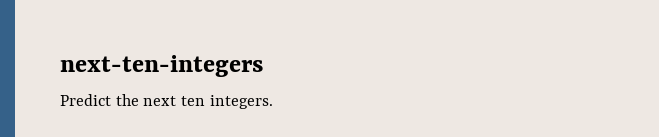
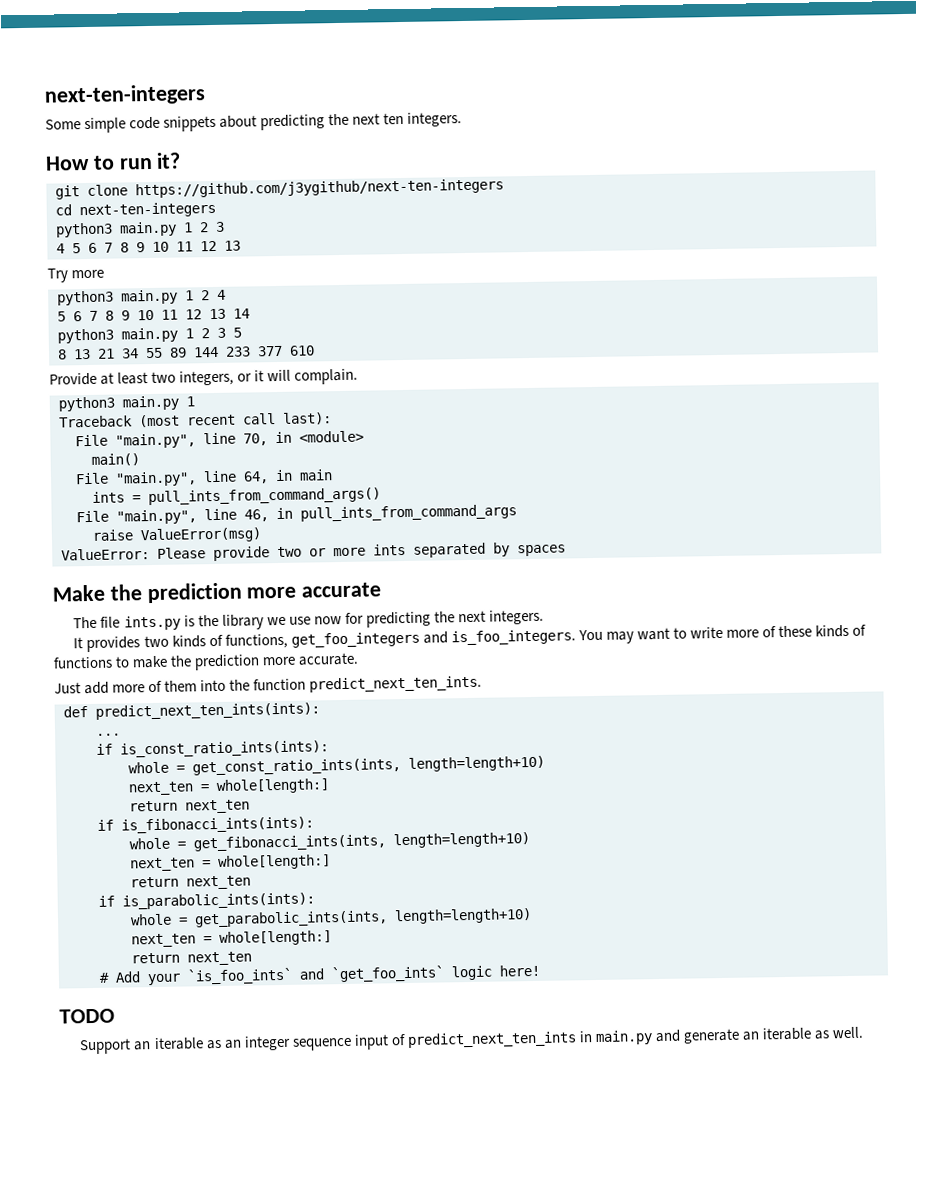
[60,55,263,77] [60,94,273,109] next-ten-integers // Predict the next ten integers. -> [44,84,206,106] [45,112,463,134] [45,152,182,171] [55,178,504,200] [55,201,216,219] [55,221,225,238] [56,240,241,254] [47,268,105,283] [57,289,226,306] [57,308,250,322] [57,327,242,344] [57,345,315,360] [49,368,359,386] [58,395,195,412] [59,412,332,428] [75,430,364,449] [91,453,140,466] [75,469,333,487] [92,487,381,506] [76,504,517,525] [92,527,262,544] [61,542,566,562] [52,582,382,604] [73,609,545,631] [73,624,867,653] [53,652,360,671] [54,675,483,695] [63,702,320,720] [96,733,121,736] [96,740,329,758] [128,755,545,776] [128,778,330,796] [129,799,250,814] [97,816,314,834] [129,832,530,852] [130,854,331,872] [130,875,251,890] [98,892,315,910] [130,908,532,928] [131,930,332,948] [131,951,252,966] [99,964,540,986] [59,1008,115,1024] [79,1026,865,1055] next-ten-integers // Some simple code snippets about predicting the next ten integers. // How to run it? // git clone https://github.com/j3ygithub/next-ten-integers // cd next-ten-integers // python3 main.py 1 2 3 // 4 5 6 7 8 9 10 11 12 13 // Try more // python3 main.py 1 2 4 // 5 6 7 8 9 10 11 12 13 14 // python3 main.py 1 2 3 5 // 8 13 21 34 55 89 144 233 377 610 // Provide at least two integers, or it will complain. // python3 main.py 1 // Traceback (most recent call last): // File "main.py", line 70, in <module> // main() // File "main.py", line 64, in main // ints = pull_ints_from_command_args() // File "main.py", line 46, in pull_ints_from_command_args // raise ValueError(msg) // ValueError: Please provide two or more ints separated by spaces // Make the prediction more accurate // The file ints.py is the library we use now for predicting the next integers. // It provides two kinds of functions, get_foo_integers and is_foo_integers. You may want to write more of these kinds of functions to make the prediction more accurate. // Just add more of them into the function predict_next_ten_ints. // def predict_next_ten_ints(ints): // ... // if is_const_ratio_ints(ints): // whole = get_const_ratio_ints(ints, length=length+10) // next_ten = whole[length:] // return next_ten // if is_fibonacci_ints(ints): // whole = get_fibonacci_ints(ints, length=length+10) // next_ten = whole[length:] // return next_ten // if is_parabolic_ints(ints): // whole = get_parabolic_ints(ints, length=length+10) // next_ten = whole[length:] // return next_ten // # Add your `is_foo_ints` and `get_foo_ints` logic here! // TODO // Support an iterable as an integer sequence input of predict_next_ten_ints in main.py and generate an iterable as well.

